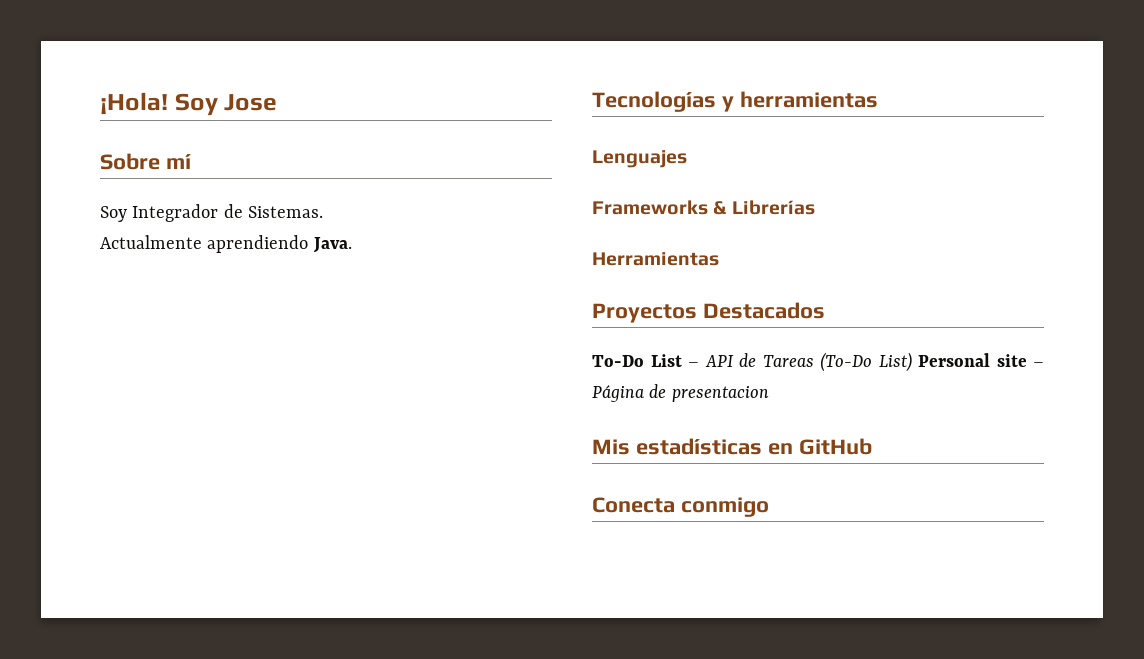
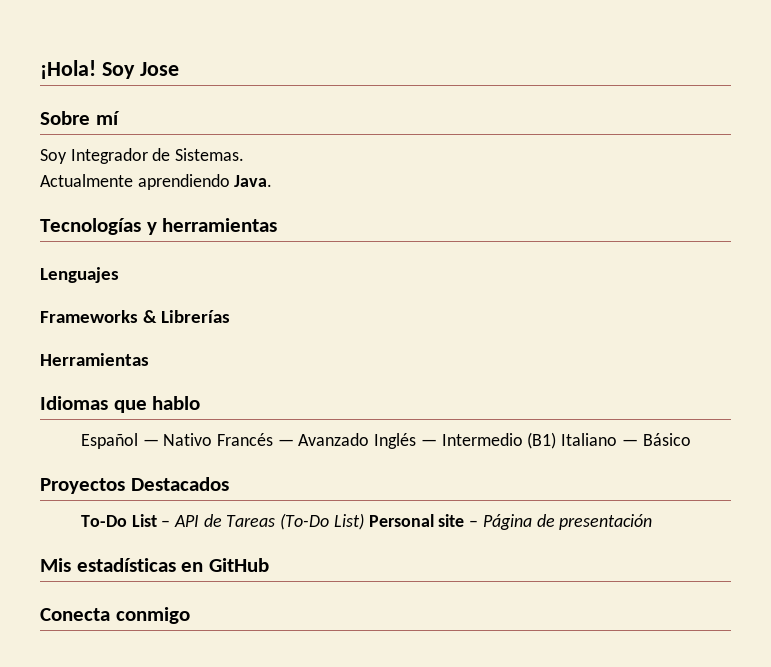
(719, 259) none -> [40,396,201,413] [80,432,691,449] // Idiomas que hablo // Español — Nativo Francés — Avanzado Inglés — Intermedio (B1) Italiano — Básico
[671,386,769,402] presentacion -> [559,514,653,530] presentación

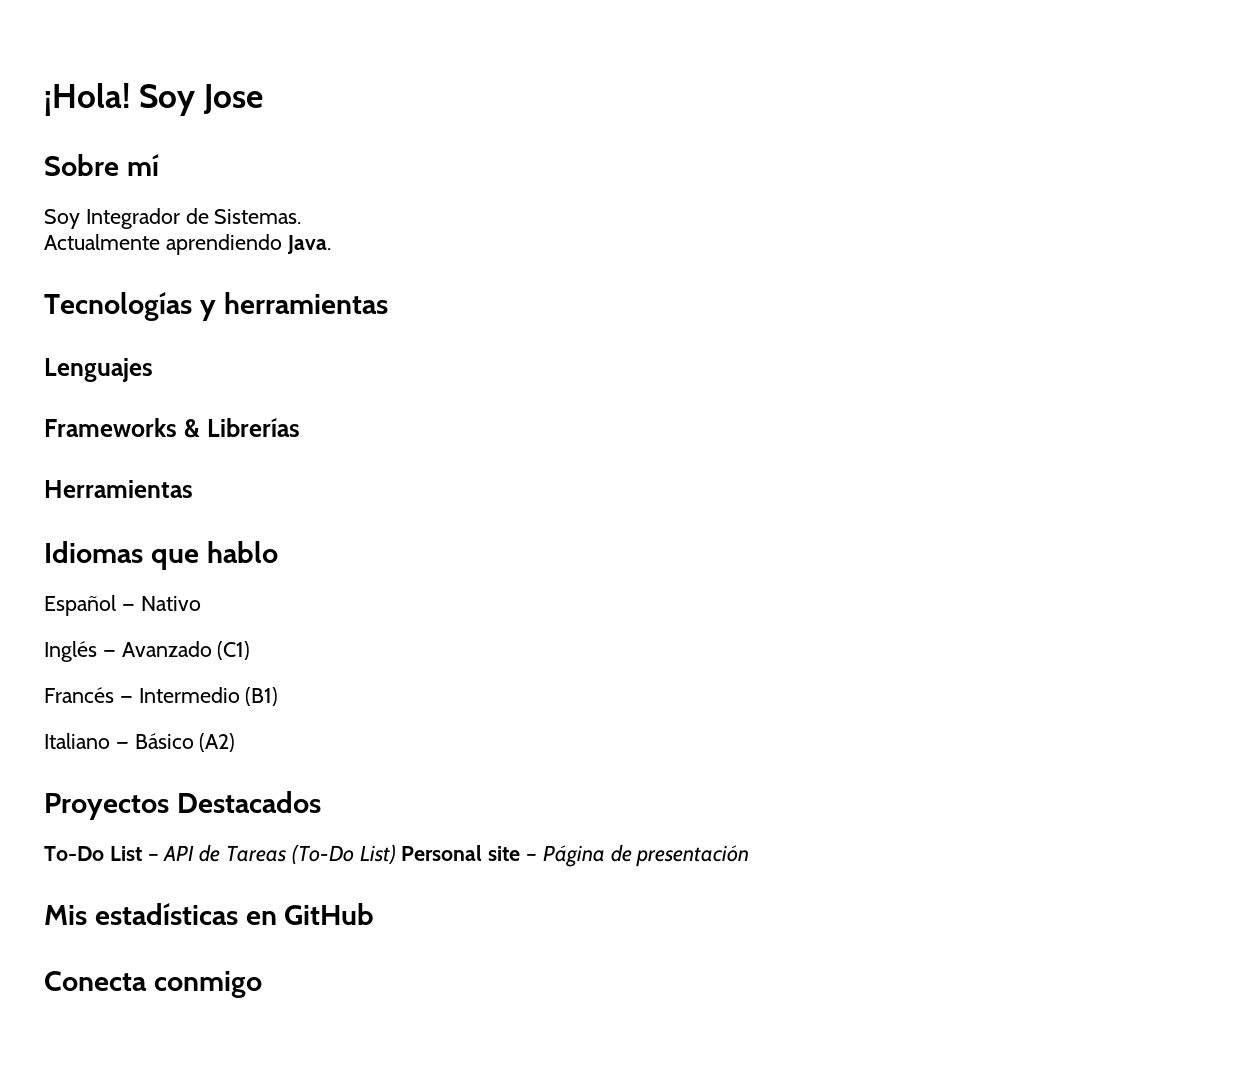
[216,433,273,446] Francés -> [44,641,97,662] // Inglés
[374,433,417,449] Inglés -> [217,641,251,660] [44,687,114,703] (C1) // Francés
(557, 440) none -> (279, 696) //
(691, 439) none -> [199,733,236,752] (A2)

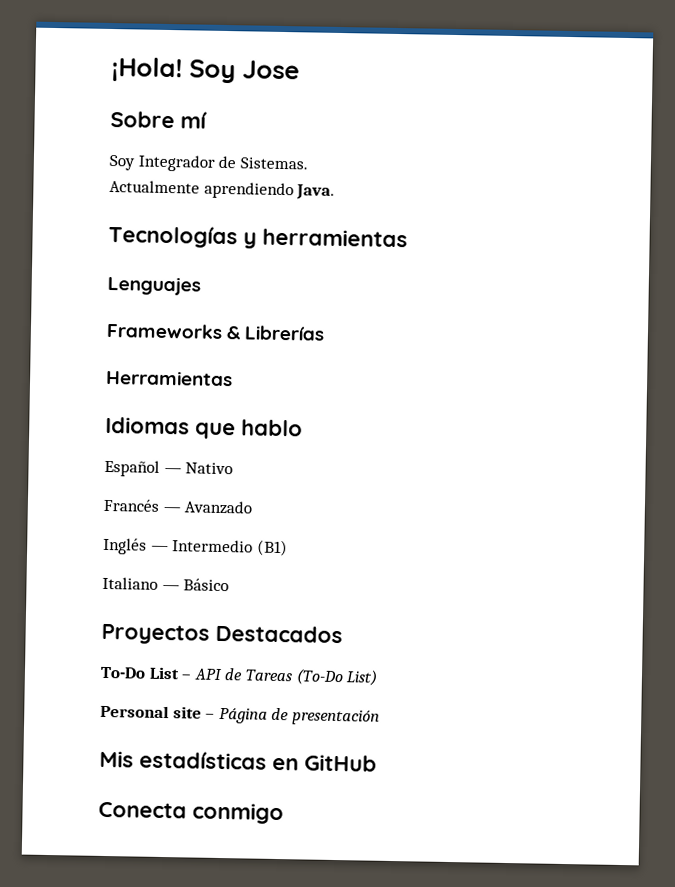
[44,641,97,662] Inglés -> [103,498,159,512] Francés
[217,641,251,660] [44,687,114,703] (C1) // Francés -> [103,537,147,555] // Inglés
[199,733,236,752] (A2) -> (230, 585) none
(396, 854) none -> (379, 677) //

